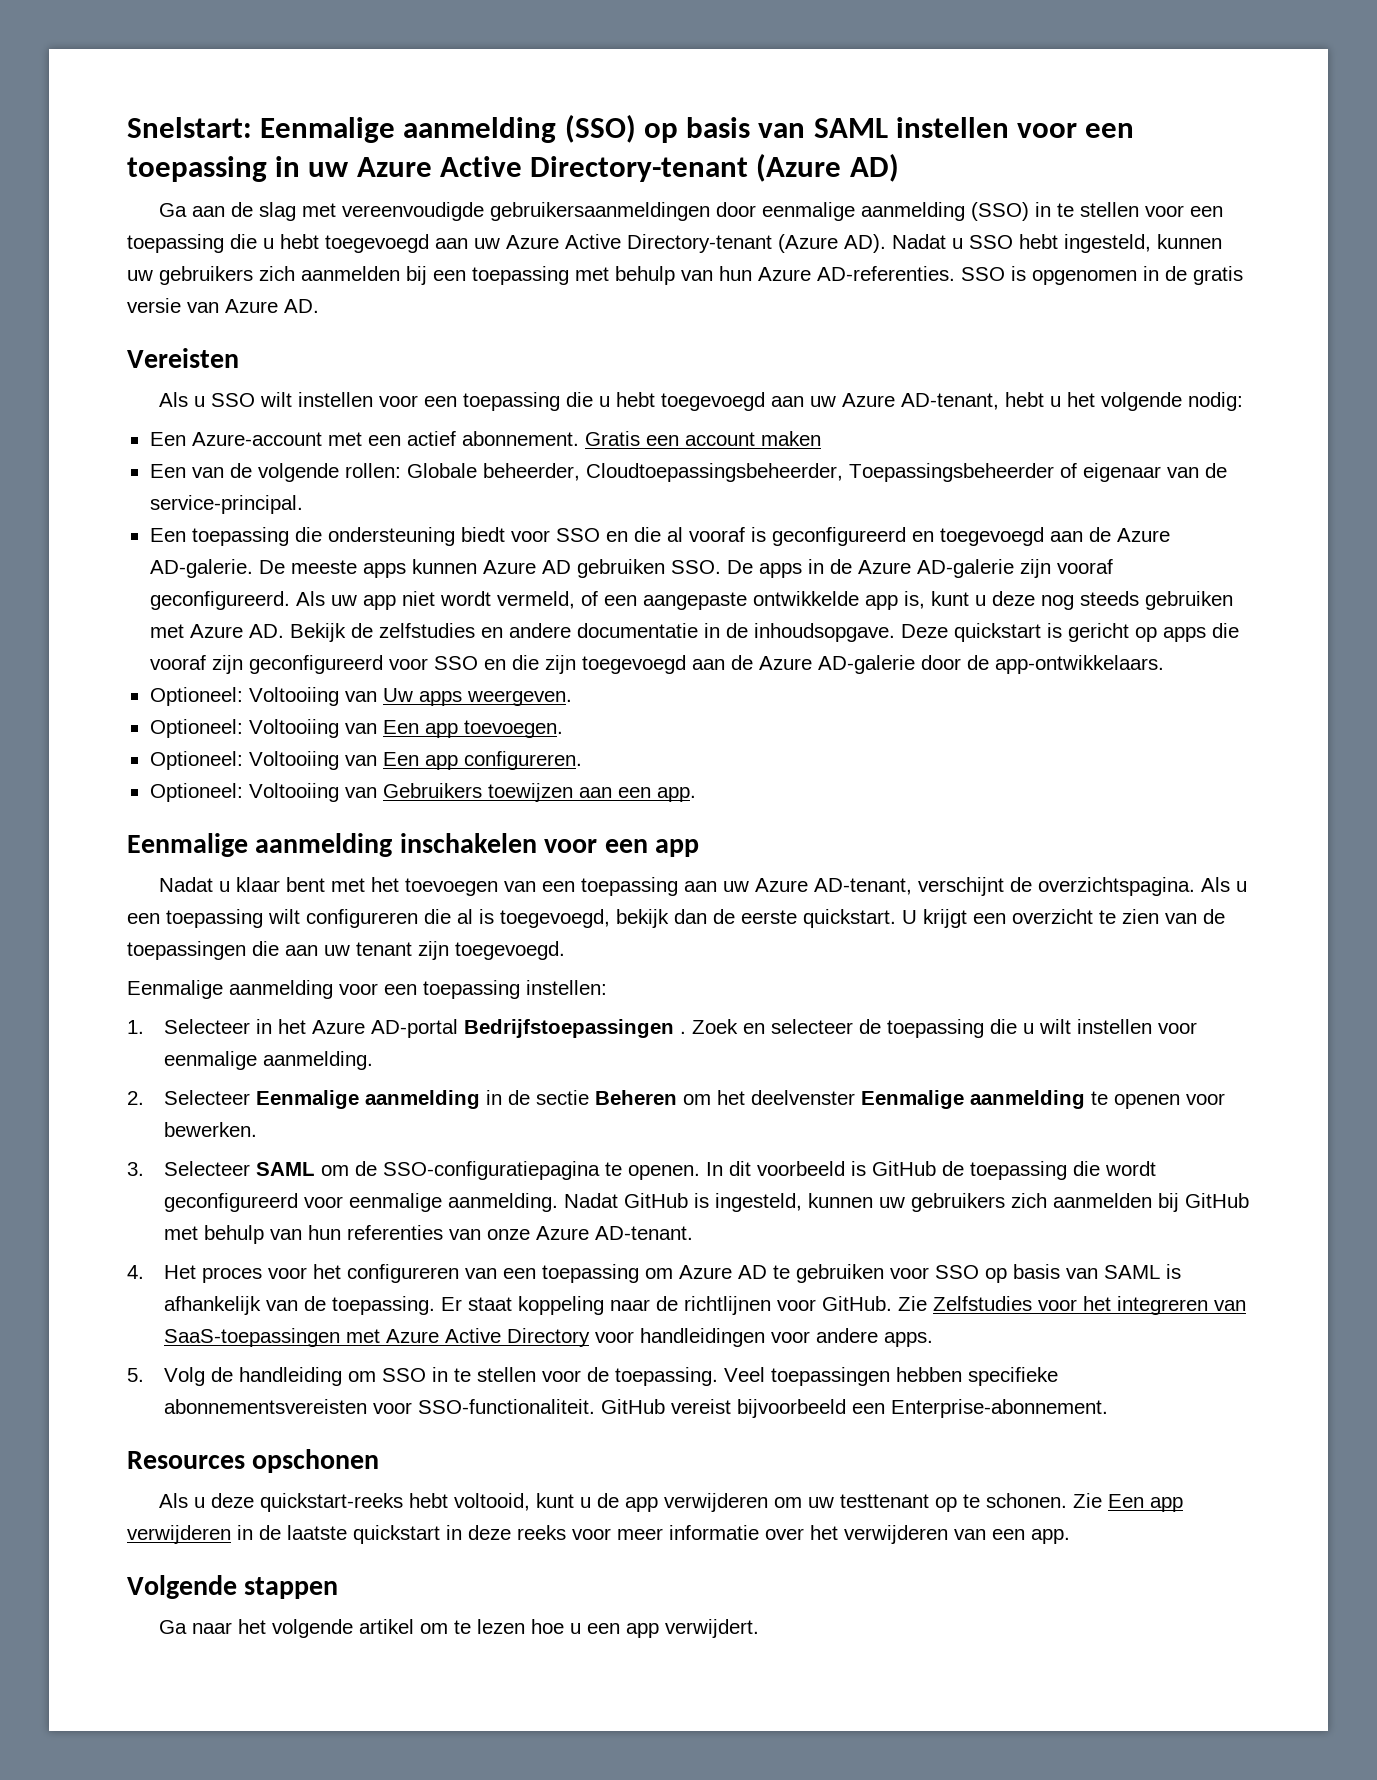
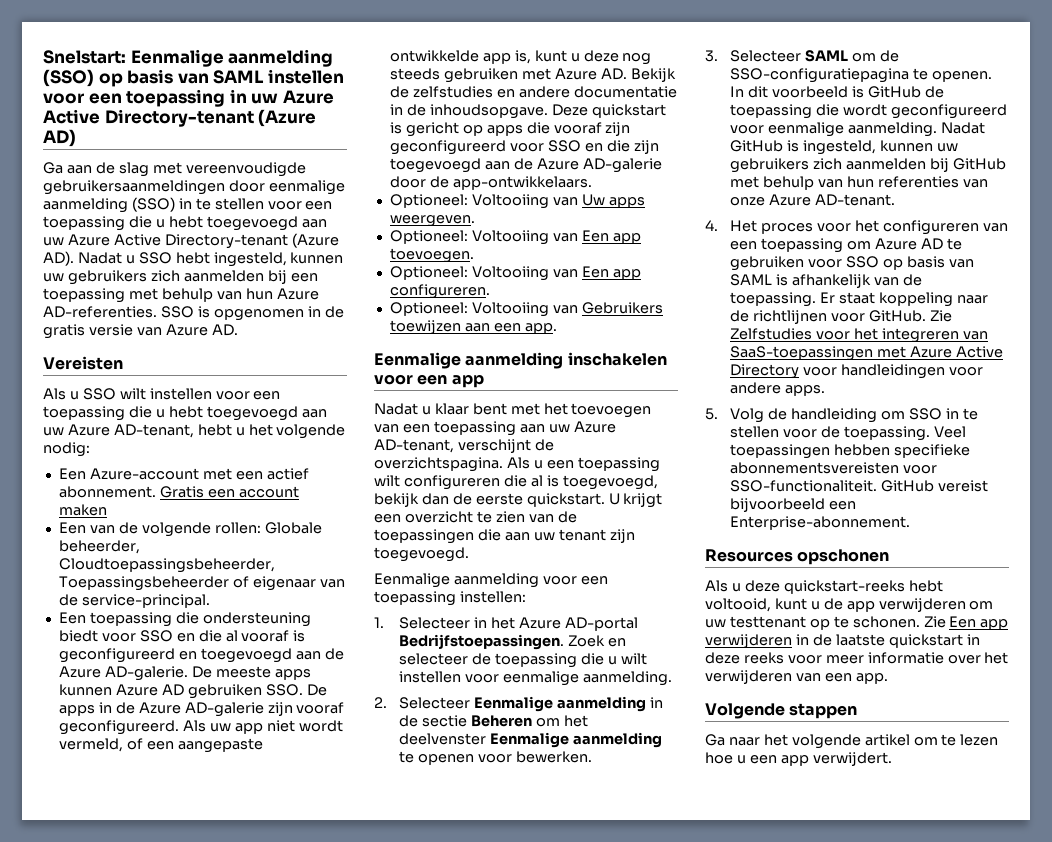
[463,1019,686,1038] Bedrijfstoepassingen . -> [399,634,565,650] Bedrijfstoepassingen.

